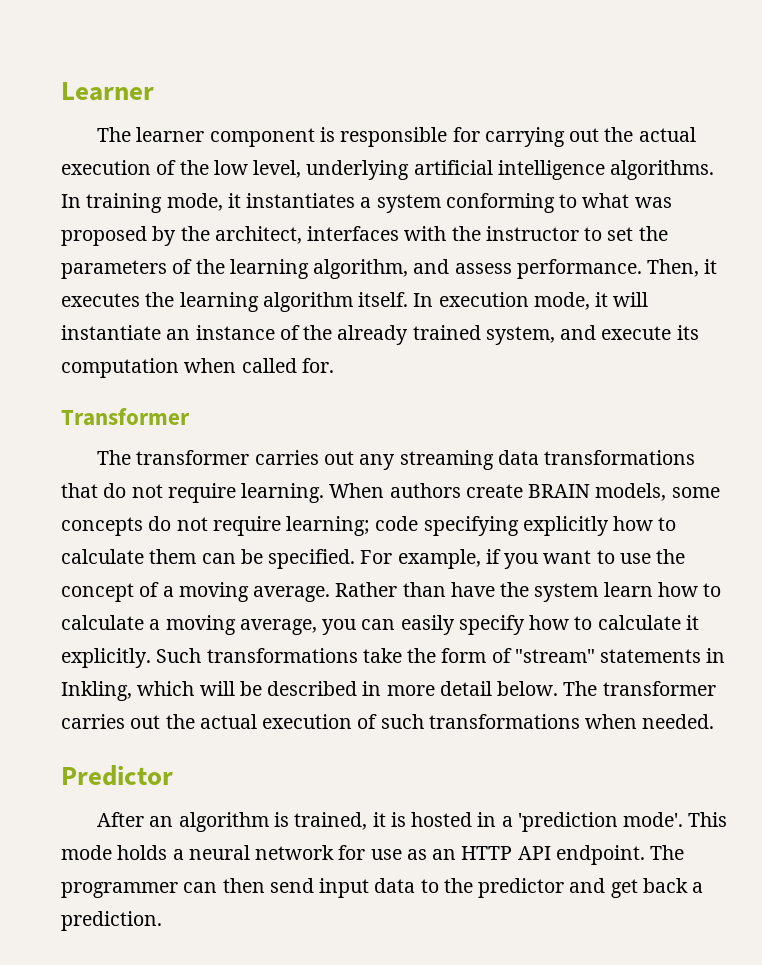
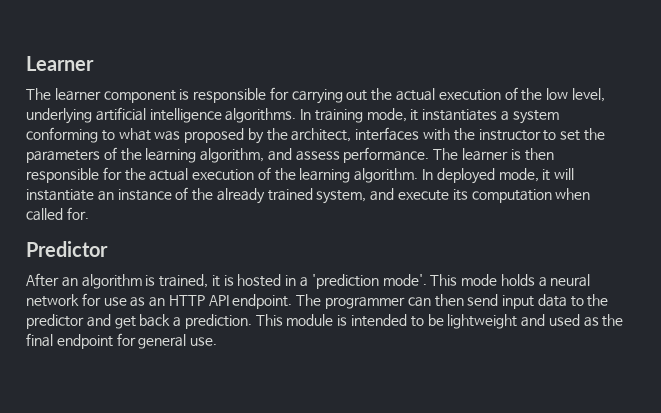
[647,259,718,277] [61,292,529,312] Then, it executes the learning algorithm itself. In execution -> [433,148,554,161] [26,167,495,184] The learner is then responsible for the actual execution of the learning algorithm. In deployed
[61,408,190,426] [97,450,696,470] [61,483,720,503] [61,516,677,536] [61,549,686,569] [61,582,722,602] [61,615,699,635] [61,648,726,668] [61,681,716,701] [61,714,715,729] // Transformer // The transformer carries out any streaming data transformations that do not require learning. When authors create BRAIN models, some concepts do not require learning; code specifying explicitly how to calculate them can be specified. For example, if you want to use the concept of a moving average. Rather than have the system learn how to calculate a moving average, you can easily specify how to calculate it explicitly. Such transformations take the form of "stream" statements in Inkling, which will be described in more detail below. The transformer carries out the actual execution of such transformations when needed. -> (89, 213) none
(162, 921) none -> [255,314,624,329] [26,333,218,349] This module is intended to be lightweight and used as the final endpoint for general use.

